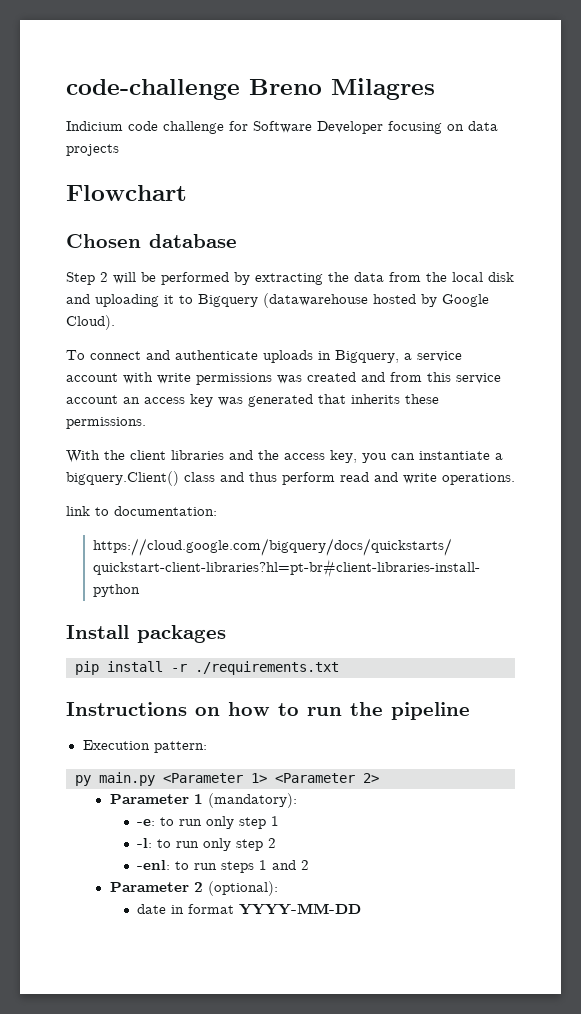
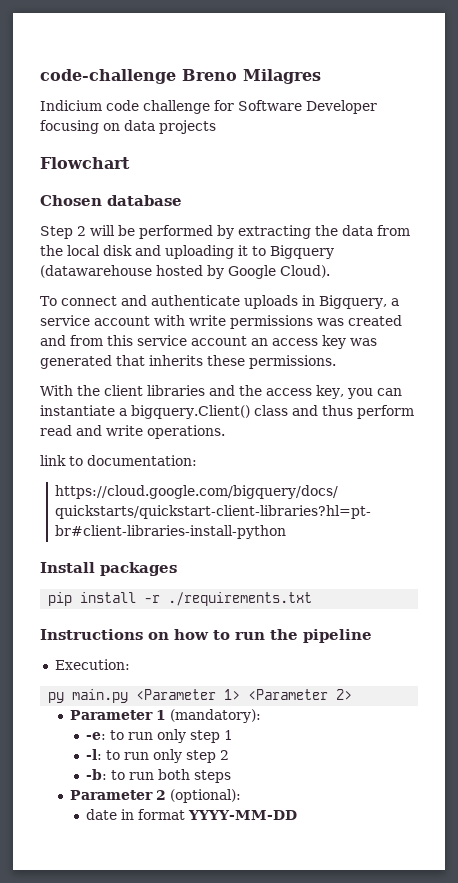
[82,740,207,753] Execution pattern: -> [54,659,130,670] Execution:
[137,860,218,870] -enl: to run -> [85,769,190,780] -b: to run both
[259,860,310,870] 1 and 2 -> (231, 776) none

